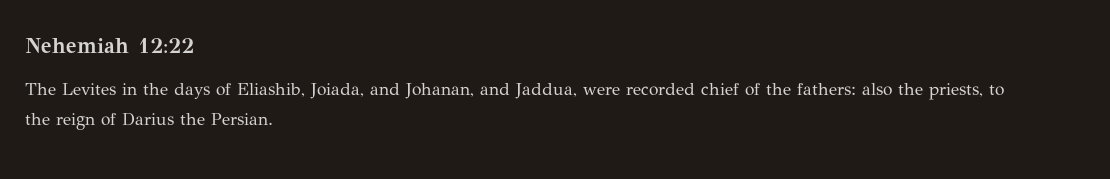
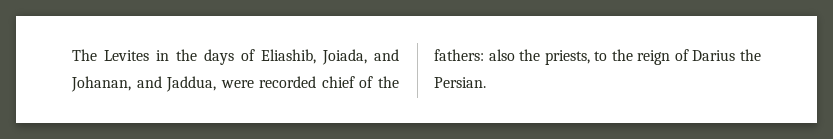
[25,38,194,53] Nehemiah 12:22 // -> (72, 55) none

